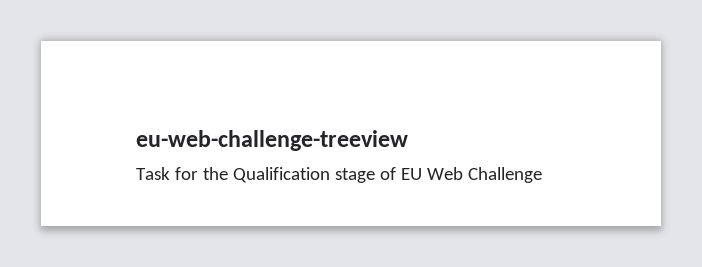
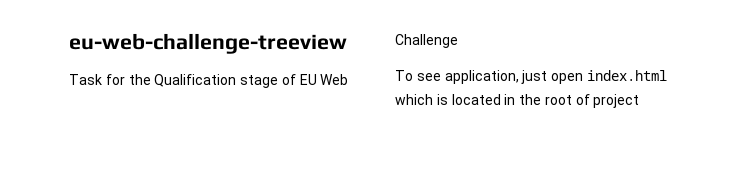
(542, 175) none -> [395,70,667,84] [395,94,640,108] // To see application, just open index.html which is located in the root of project

